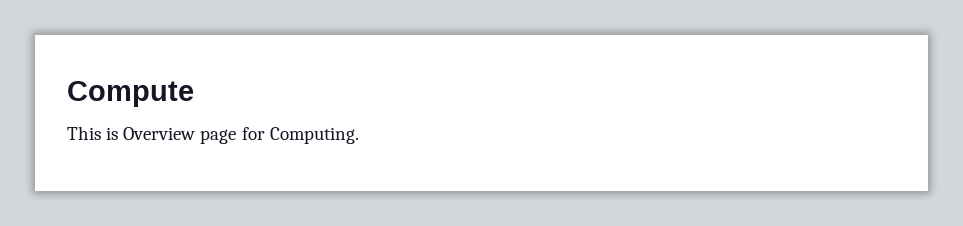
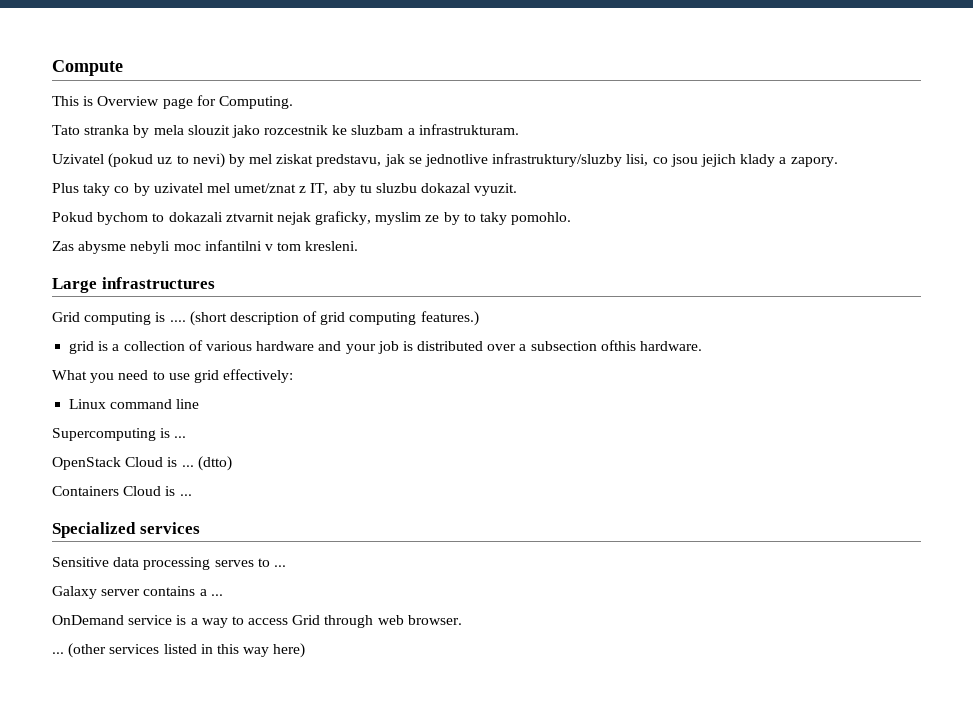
(359, 135) none -> [52,124,519,138] [52,153,838,168] [52,183,518,196] [52,211,572,225] [52,240,359,254] [52,277,215,293] [52,311,479,326] [69,340,703,354] [52,369,294,383] [69,399,200,409] [52,428,187,441] [52,456,232,471] [52,486,192,496] [52,522,200,538] [52,557,286,570] [52,586,223,599] [52,615,462,628] [52,643,306,658] // Tato stranka by mela slouzit jako rozcestnik ke sluzbam a infrastrukturam. // Uzivatel (pokud uz to nevi) by mel ziskat predstavu, jak se jednotlive infrastruktury/sluzby lisi, co jsou jejich klady a zapory. // Plus taky co by uzivatel mel umet/znat z IT, aby tu sluzbu dokazal vyuzit. // Pokud bychom to dokazali ztvarnit nejak graficky, myslim ze by to taky pomohlo. // Zas abysme nebyli moc infantilni v tom kresleni. // Large infrastructures // Grid computing is .... (short description of grid computing features.) // grid is a collection of various hardware and your job is distributed over a subsection ofthis hardware. // What you need to use grid effectively: // Linux command line // Supercomputing is ... // OpenStack Cloud is ... (dtto) // Containers Cloud is ... // Specialized services // Sensitive data processing serves to ... // Galaxy server contains a ... // OnDemand service is a way to access Grid through web browser. // ... (other services listed in this way here)

